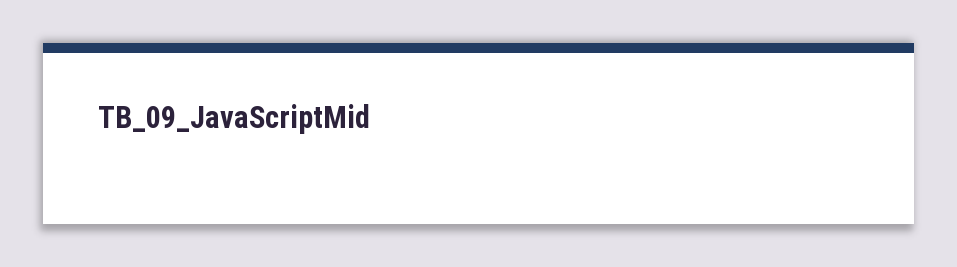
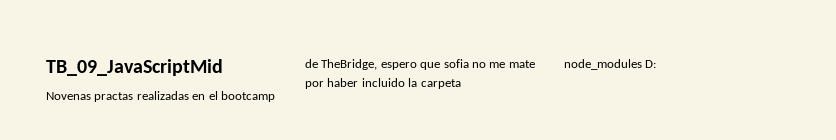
(370, 119) none -> [46,91,275,102] [305,59,535,70] [305,78,461,89] [564,59,657,70] // Novenas practas realizadas en el bootcamp de TheBridge, espero que sofia no me mate por haber incluido la carpeta node_modules D:

